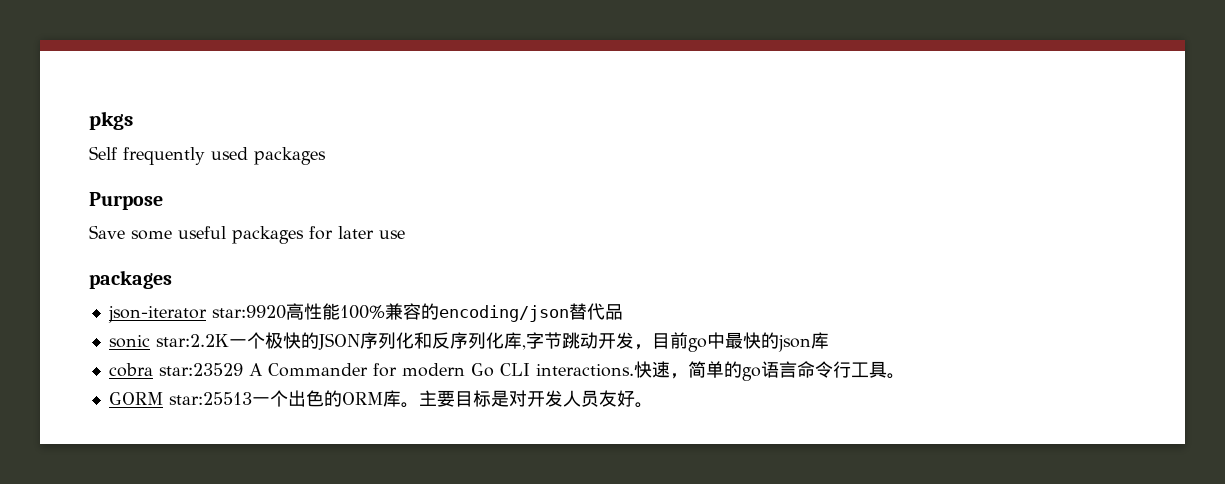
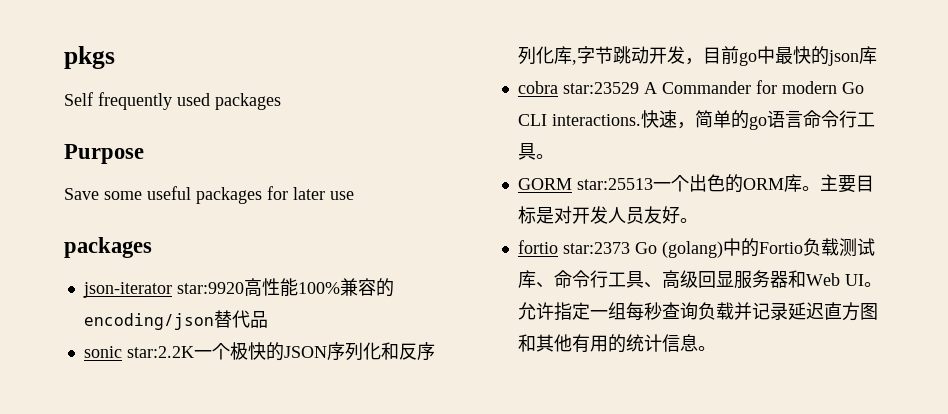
(653, 405) none -> [517,238,875,258] [517,270,882,289] [517,302,878,321] [517,334,716,353] // fortio star:2373 Go (golang)中的Fortio负载测试库、命令行工具、高级回显服务器和Web UI。允许指定一组每秒查询负载并记录延迟直方图和其他有用的统计信息。

